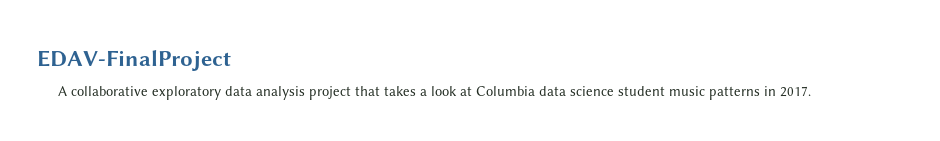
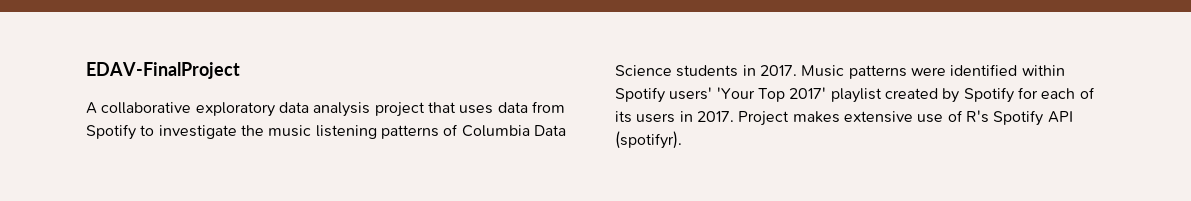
[383,86,811,100] takes a look at Columbia data science student music patterns in 2017. -> [459,101,565,114] [86,124,566,140] [615,64,1065,79] [615,87,1095,103] [615,110,1073,126] [615,131,682,149] uses data from Spotify to investigate the music listening patterns of Columbia Data Science students in 2017. Music patterns were identified within Spotify users' 'Your Top 2017' playlist created by Spotify for each of its users in 2017. Project makes extensive use of R's Spotify API (spotifyr).

